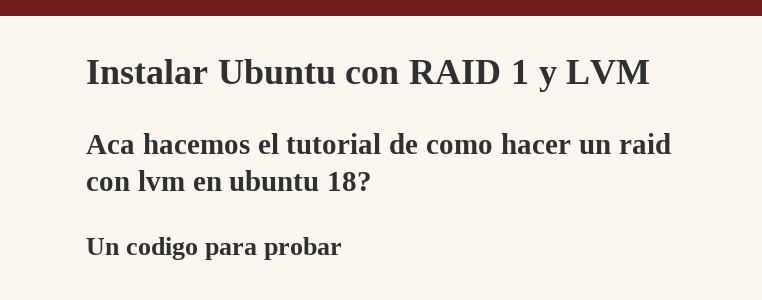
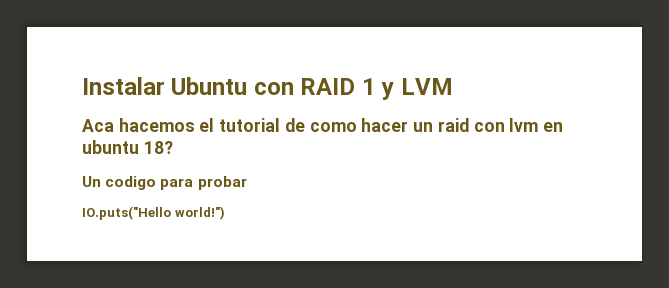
(343, 248) none -> [82,206,225,220] // IO.puts("Hello world!")

